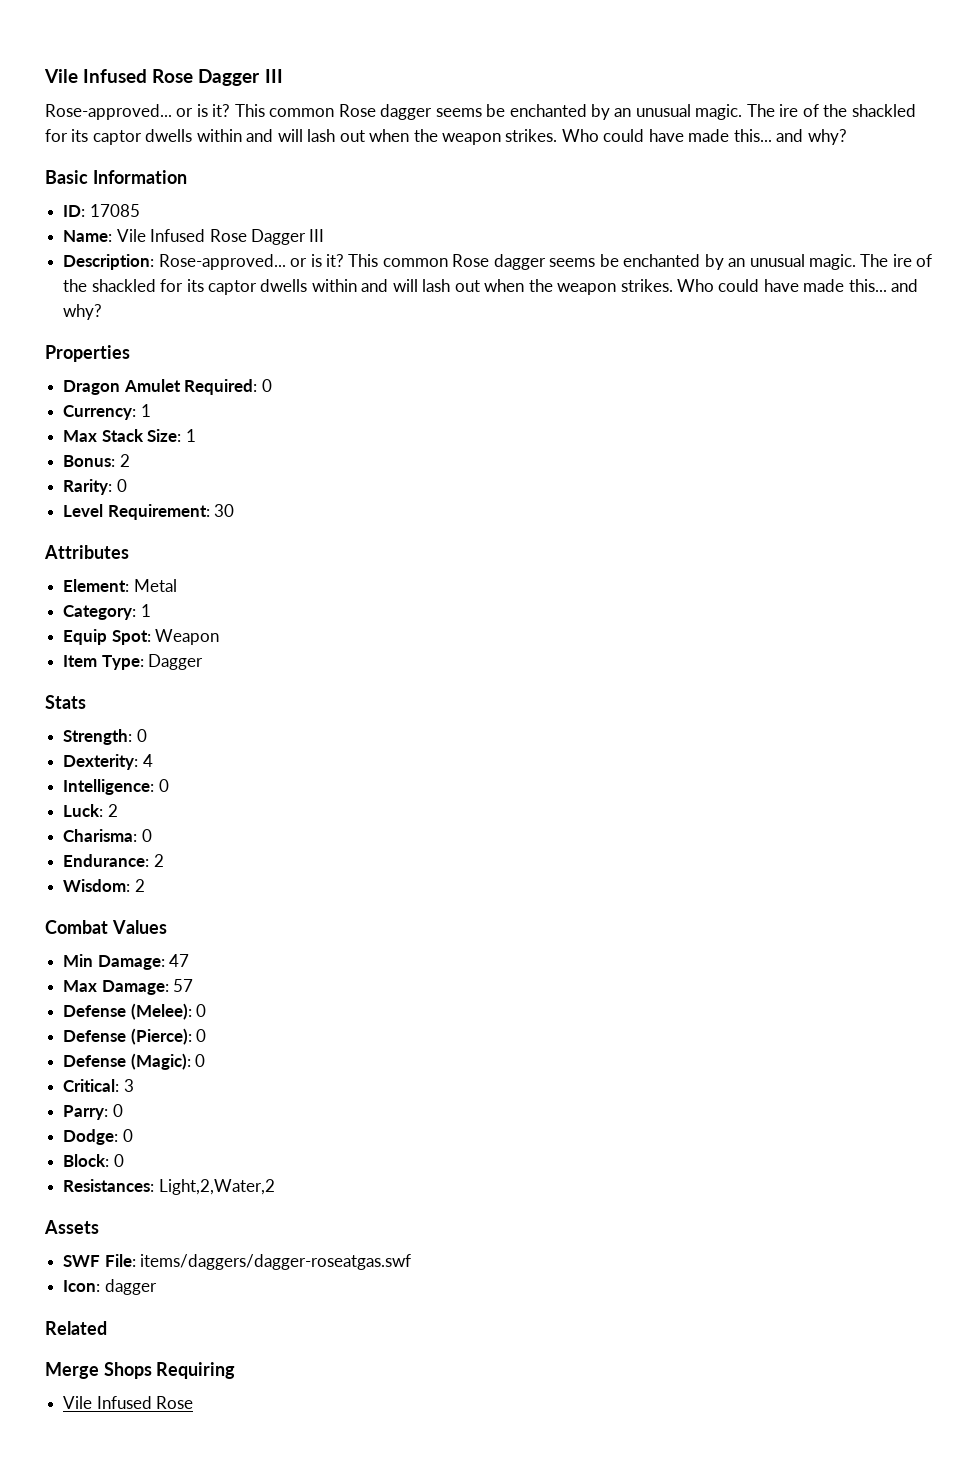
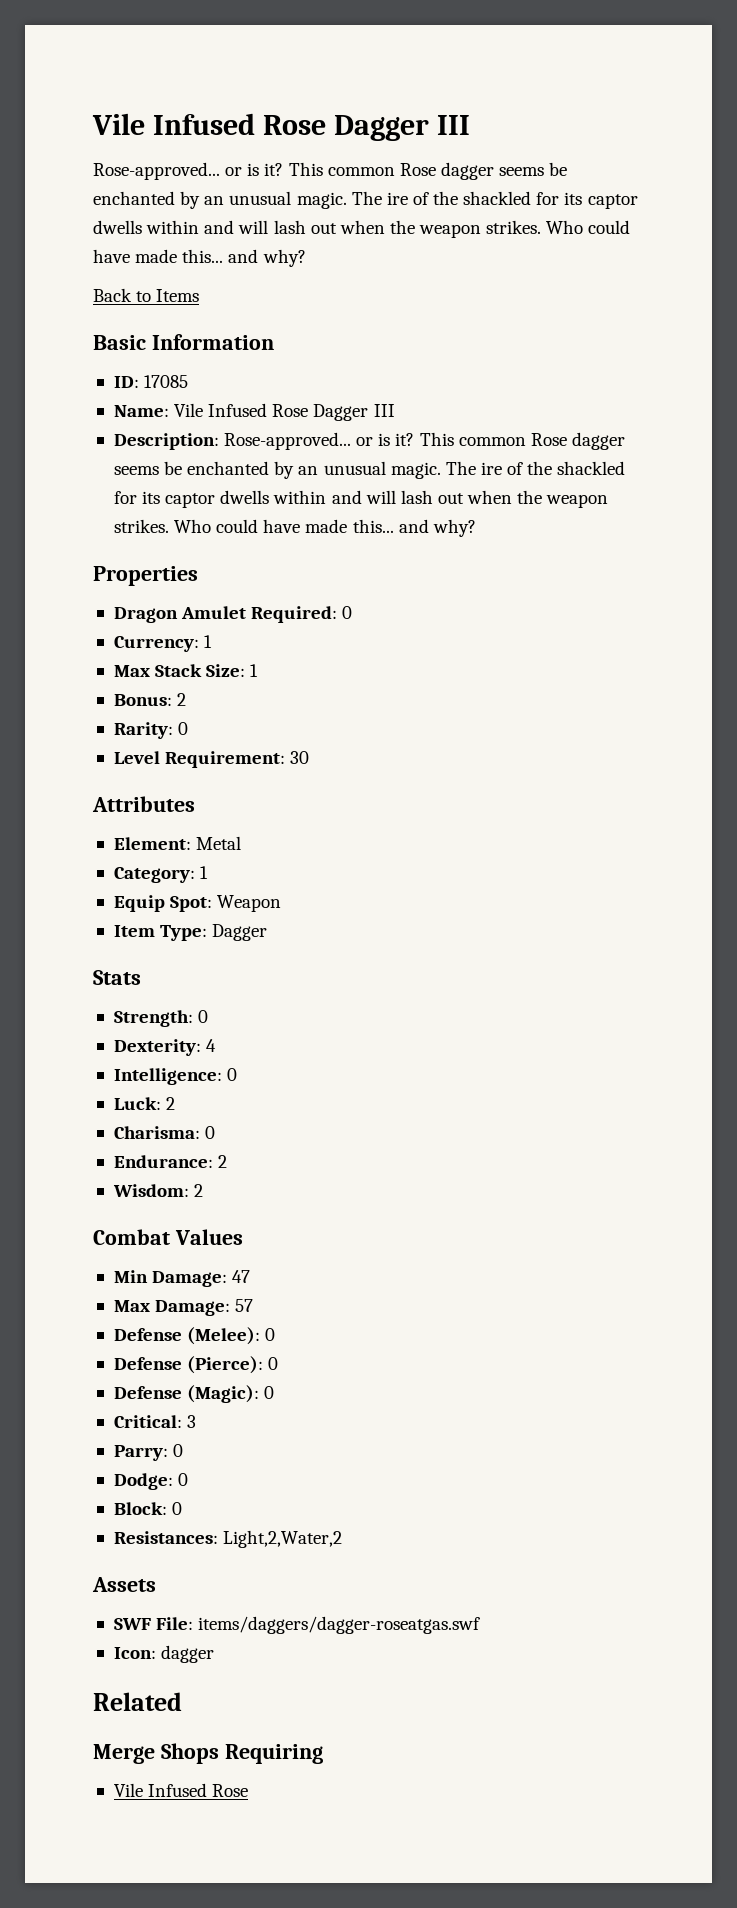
(847, 137) none -> [93,288,200,302] // Back to Items

